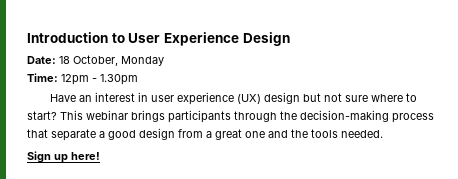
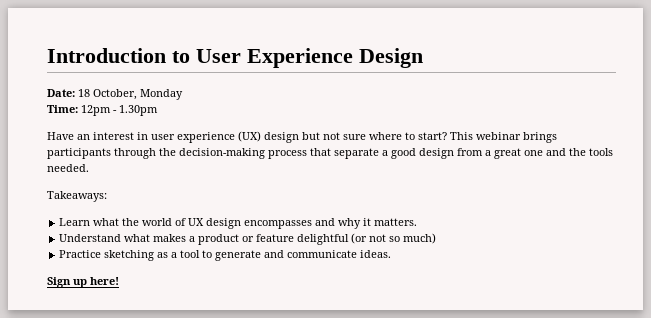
(383, 134) none -> [47,191,107,202] [59,218,418,229] [59,233,437,245] [59,250,392,261] // Takeaways: // Learn what the world of UX design encompasses and why it matters. // Understand what makes a product or feature delightful (or not so much) // Practice sketching as a tool to generate and communicate ideas.

